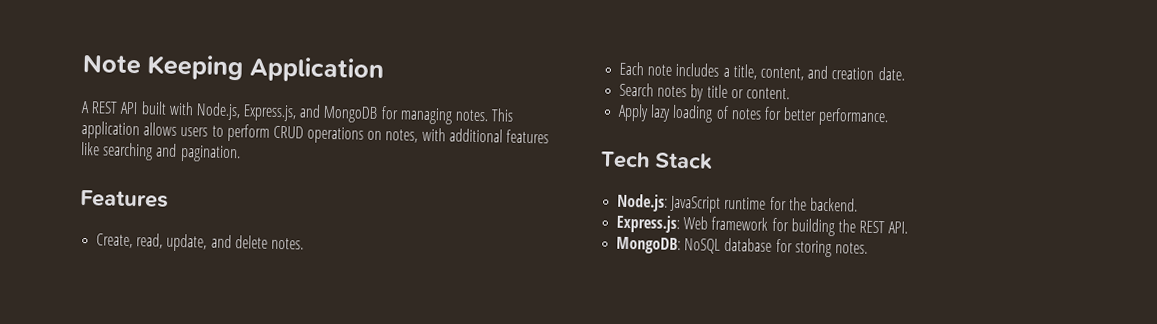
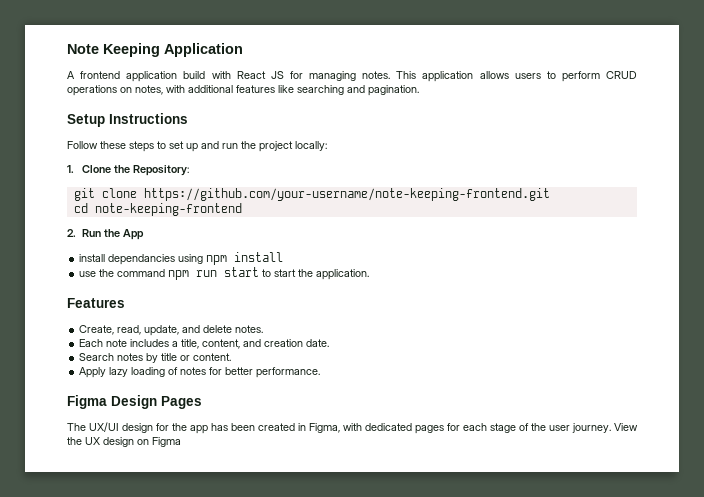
[91,101,379,123] REST API built with Node.js, Express.js, and MongoDB -> [80,71,284,82] frontend application build with React JS
(241, 154) none -> [67,113,188,127] [67,141,327,152] [67,165,189,176] [73,188,550,201] [73,203,242,216] [67,229,144,240] [79,252,284,265] [79,267,370,280] // Setup Instructions // Follow these steps to set up and run the project locally: // 1. Clone the Repository: // git clone https://github.com/your-username/note-keeping-frontend.git // cd note-keeping-frontend // 2. Run the App // install dependancies using npm install // use the command npm run start to start the application.
[600,151,713,170] [617,193,858,213] [616,214,909,237] [616,236,868,258] Tech Stack // Node.js: JavaScript runtime for the backend. // Express.js: Web framework for building the REST API. // MongoDB: NoSQL database for storing notes. -> [67,395,202,409] [67,422,638,434] [67,437,181,447] Figma Design Pages // The UX/UI design for the app has been created in Figma, with dedicated pages for each stage of the user journey. View the UX design on Figma

